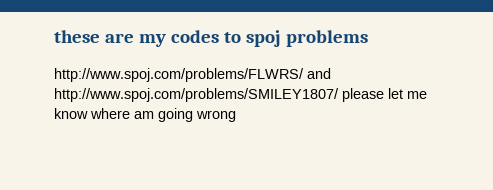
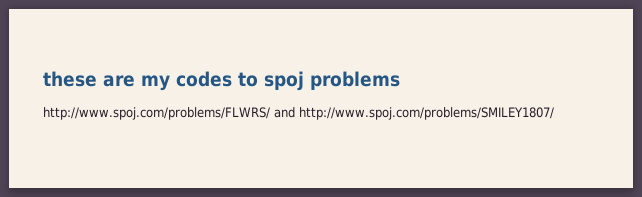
[342,88,427,102] [54,108,236,122] please let me know where am going wrong -> (554, 113) none

